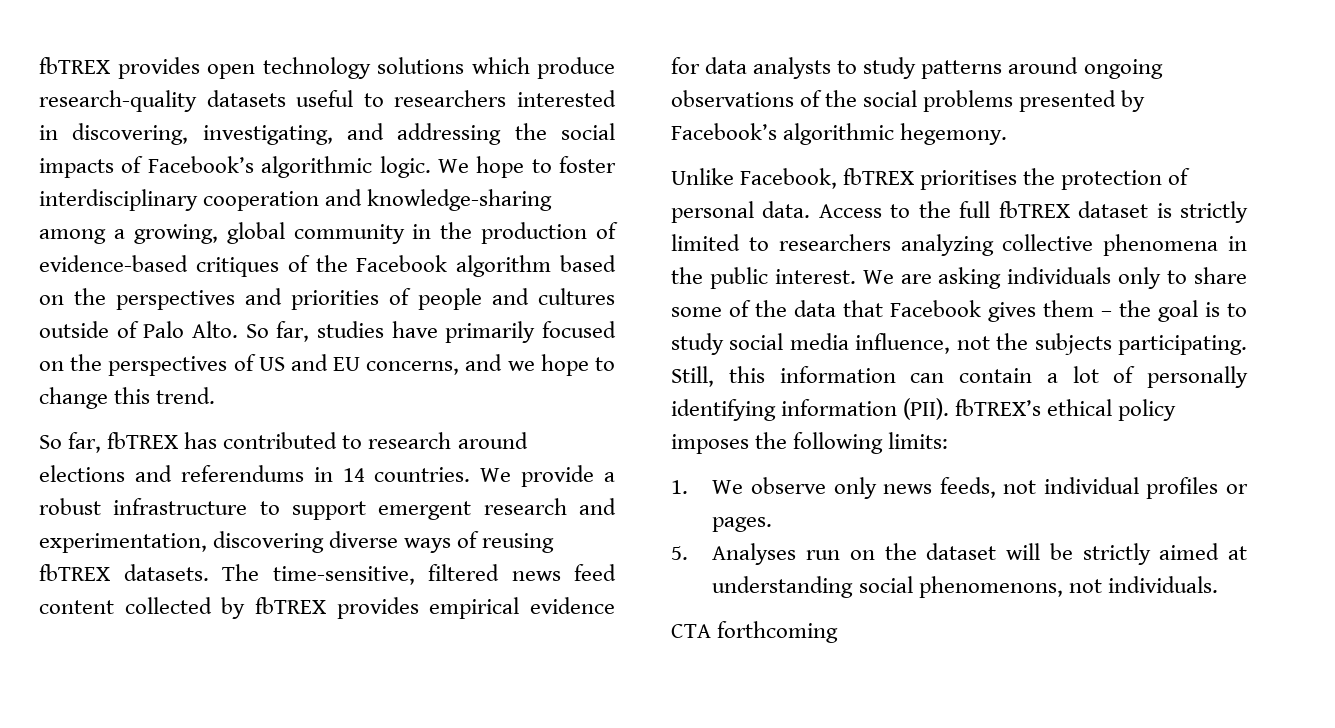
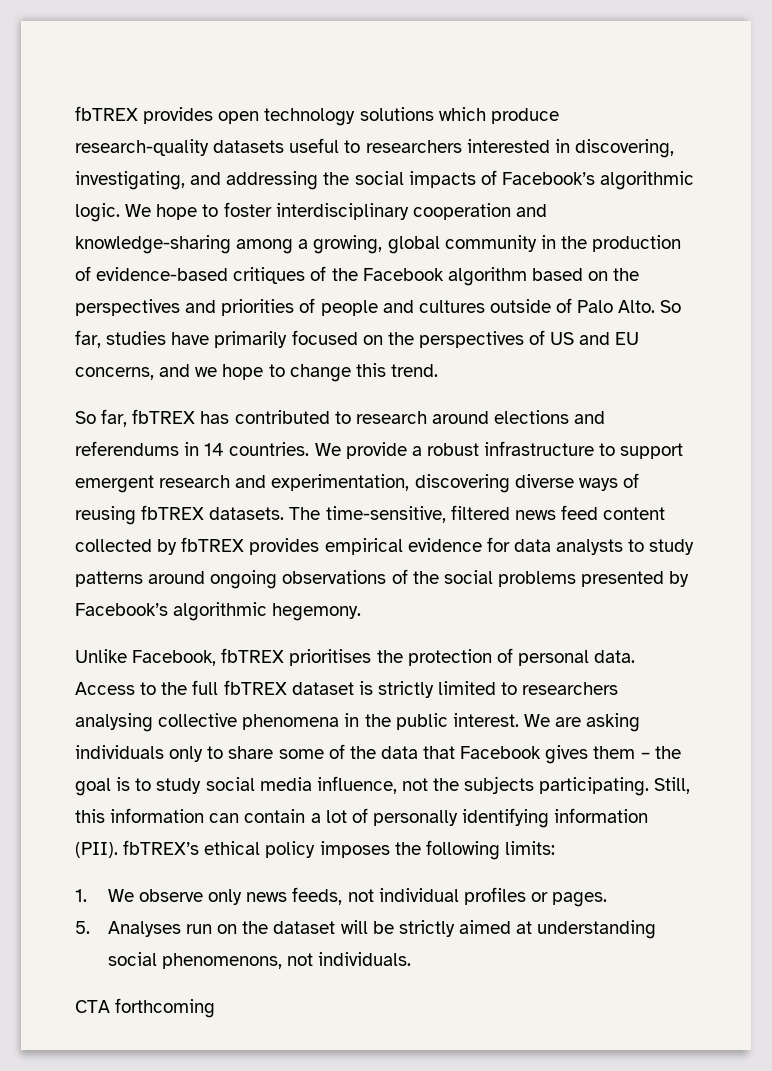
[900,234,994,256] analyzing -> [75,713,153,732] analysing

